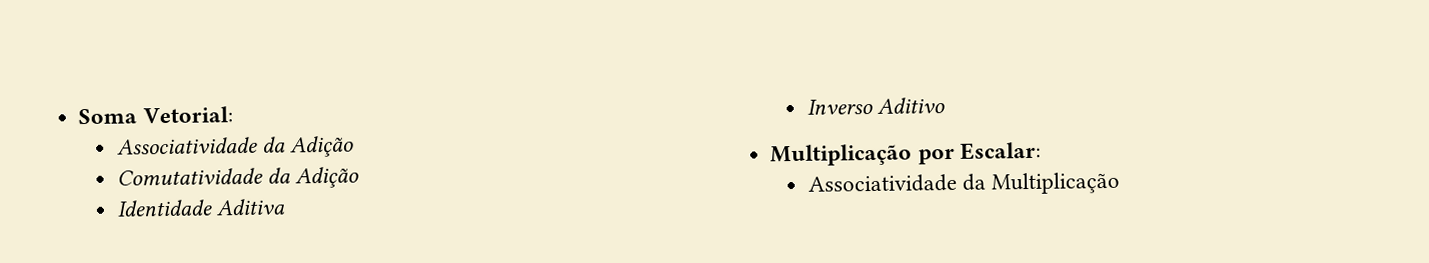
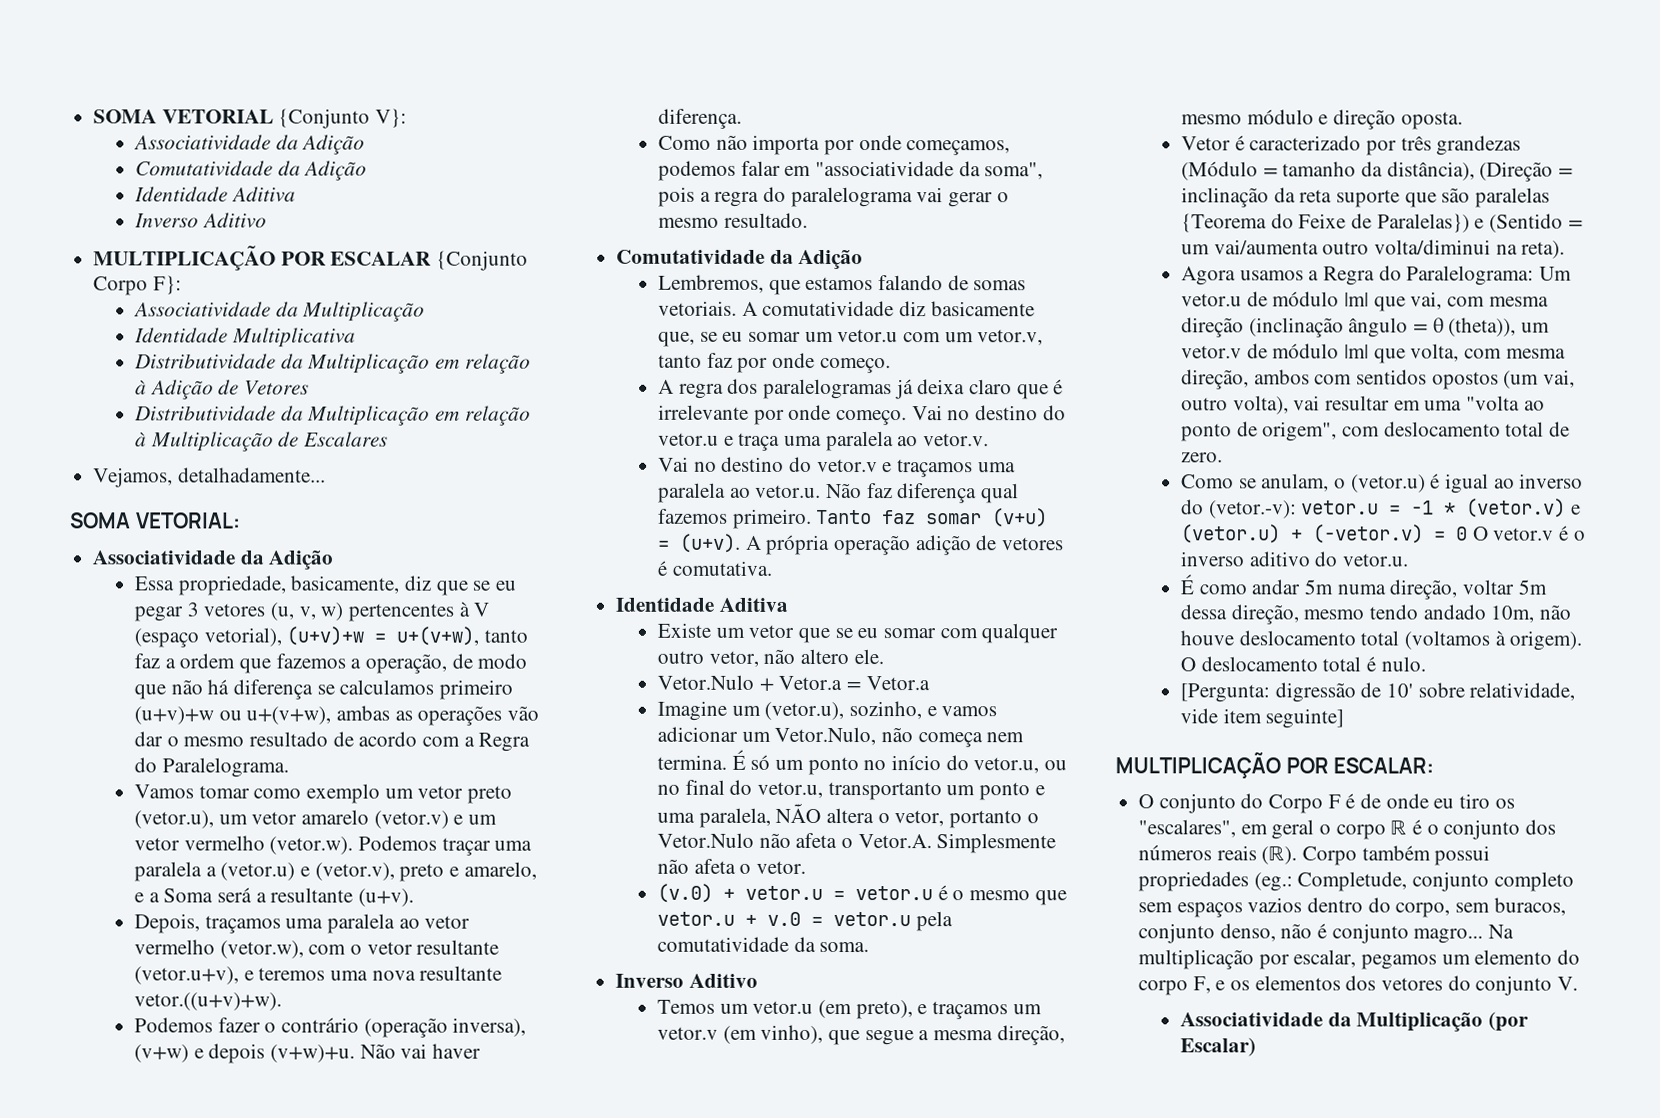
[78,106,233,125] Soma Vetorial: -> [93,108,408,129] SOMA VETORIAL {Conjunto V}:
[770,141,1041,167] [807,171,1121,195] Multiplicação por Escalar: // Associatividade da Multiplicação -> [93,245,529,271] [93,275,182,296] [132,301,426,322] [133,327,356,348] [133,353,531,374] [134,379,309,400] [133,405,531,426] [134,431,388,452] [93,467,326,488] [70,512,241,529] [92,550,335,570] [133,575,516,596] [133,601,490,622] [133,626,528,648] [133,653,528,674] [133,679,513,700] [133,705,539,726] [133,731,531,752] [133,757,289,778] [133,783,512,804] [133,809,497,829] [133,835,533,856] [133,861,537,882] [133,887,414,907] [133,913,471,934] [133,939,500,959] [133,965,503,985] [133,992,282,1011] [133,1017,527,1038] [133,1043,481,1064] [657,108,742,129] [657,134,1011,156] [657,160,1044,181] [657,186,1009,208] [657,212,808,228] [616,249,864,270] [657,274,1027,295] [657,300,1035,317] [657,329,1044,347] [657,352,891,374] [657,378,1064,400] [657,404,1066,426] [657,430,989,452] [657,456,1016,478] [657,482,1019,504] [657,508,1049,529] [657,533,1064,556] [656,560,772,576] [615,597,788,612] [656,622,1059,644] [656,648,884,667] [656,674,930,691] [656,700,998,721] [656,726,1025,748] [656,749,1067,776] [656,779,1045,801] [656,802,1039,829] [656,832,1057,854] [656,858,806,874] [656,883,1067,906] [656,911,953,932] [656,936,870,953] [615,973,758,988] [656,999,1042,1020] [656,1024,1065,1046] [1180,109,1463,130] [1180,135,1522,156] [1180,161,1573,182] [1180,187,1550,208] [1180,213,1583,233] [1180,239,1566,259] [1180,265,1572,286] [1180,291,1549,312] [1180,317,1550,338] [1180,343,1566,364] [1180,369,1575,390] [1180,395,1545,415] [1180,421,1570,442] [1180,452,1223,463] [1180,473,1584,494] [1180,498,1581,519] [1180,524,1586,544] [1179,551,1409,567] [1179,574,1547,600] [1179,604,1571,625] [1179,630,1583,651] [1179,656,1426,672] [1179,682,1576,703] [1179,708,1345,729] [1115,752,1435,779] [1138,793,1515,814] [1138,819,1557,840] [1138,845,1491,866] [1138,871,1574,892] [1138,897,1566,918] [1138,923,1515,944] [1138,949,1581,970] [1138,975,1579,996] [1179,1011,1529,1032] [1179,1037,1256,1057] MULTIPLICAÇÃO POR ESCALAR {Conjunto Corpo F}: // Associatividade da Multiplicação // Identidade Multiplicativa // Distributividade da Multiplicação em relação à Adição de Vetores // Distributividade da Multiplicação em relação à Multiplicação de Escalares // Vejamos, detalhadamente... // SOMA VETORIAL: // Associatividade da Adição // Essa propriedade, basicamente, diz que se eu pegar 3 vetores (u, v, w) pertencentes à V (espaço vetorial), (u+v)+w = u+(v+w), tanto faz a ordem que fazemos a operação, de modo que não há diferença se calculamos primeiro (u+v)+w ou u+(v+w), ambas as operações vão dar o mesmo resultado de acordo com a Regra do Paralelograma. // Vamos tomar como exemplo um vetor preto (vetor.u), um vetor amarelo (vetor.v) e um vetor vermelho (vetor.w). Podemos traçar uma paralela a (vetor.u) e (vetor.v), preto e amarelo, e a Soma será a resultante (u+v). // Depois, traçamos uma paralela ao vetor vermelho (vetor.w), com o vetor resultante (vetor.u+v), e teremos uma nova resultante vetor.((u+v)+w). // Podemos fazer o contrário (operação inversa), (v+w) e depois (v+w)+u. Não vai haver diferença. // Como não importa por onde começamos, podemos falar em "associatividade da soma", pois a regra do paralelograma vai gerar o mesmo resultado. // Comutatividade da Adição // Lembremos, que estamos falando de somas vetoriais. A comutatividade diz basicamente que, se eu somar um vetor.u com um vetor.v, tanto faz por onde começo. // A regra dos paralelogramas já deixa claro que é irrelevante por onde começo. Vai no destino do vetor.u e traça uma paralela ao vetor.v. // Vai no destino do vetor.v e traçamos uma paralela ao vetor.u. Não faz diferença qual fazemos primeiro. Tanto faz somar (v+u) = (u+v). A própria operação adição de vetores é comutativa. // Identidade Aditiva // Existe um vetor que se eu somar com qualquer outro vetor, não altero ele. // Vetor.Nulo + Vetor.a = Vetor.a // Imagine um (vetor.u), sozinho, e vamos adicionar um Vetor.Nulo, não começa nem termina. É só um ponto no início do vetor.u, ou no final do vetor.u, transportanto um ponto e uma paralela, NÃO altera o vetor, portanto o Vetor.Nulo não afeta o Vetor.A. Simplesmente não afeta o vetor. // (v.0) + vetor.u = vetor.u é o mesmo que vetor.u + v.0 = vetor.u pela comutatividade da soma. // Inverso Aditivo // Temos um vetor.u (em preto), e traçamos um vetor.v (em vinho), que segue a mesma direção, mesmo módulo e direção oposta. // Vetor é caracterizado por três grandezas (Módulo = tamanho da distância), (Direção = inclinação da reta suporte que são paralelas {Teorema do Feixe de Paralelas}) e (Sentido = um vai/aumenta outro volta/diminui na reta). // Agora usamos a Regra do Paralelograma: Um vetor.u de módulo |m| que vai, com mesma direção (inclinação ângulo = θ (theta)), um vetor.v de módulo |m| que volta, com mesma direção, ambos com sentidos opostos (um vai, outro volta), vai resultar em uma "volta ao ponto de origem", com deslocamento total de zero. // Como se anulam, o (vetor.u) é igual ao inverso do (vetor.-v): vetor.u = -1 * (vetor.v) e (vetor.u) + (-vetor.v) = 0 O vetor.v é o inverso aditivo do vetor.u. // É como andar 5m numa direção, voltar 5m dessa direção, mesmo tendo andado 10m, não houve deslocamento total (voltamos à origem). O deslocamento total é nulo. // [Pergunta: digressão de 10' sobre relatividade, vide item seguinte] // MULTIPLICAÇÃO POR ESCALAR: // O conjunto do Corpo F é de onde eu tiro os "escalares", em geral o corpo ℝ é o conjunto dos números reais (ℝ). Corpo também possui propriedades (eg.: Completude, conjunto completo sem espaços vazios dentro do corpo, sem buracos, conjunto denso, não é conjunto magro... Na multiplicação por escalar, pegamos um elemento do corpo F, e os elementos dos vetores do conjunto V. // Associatividade da Multiplicação (por Escalar)

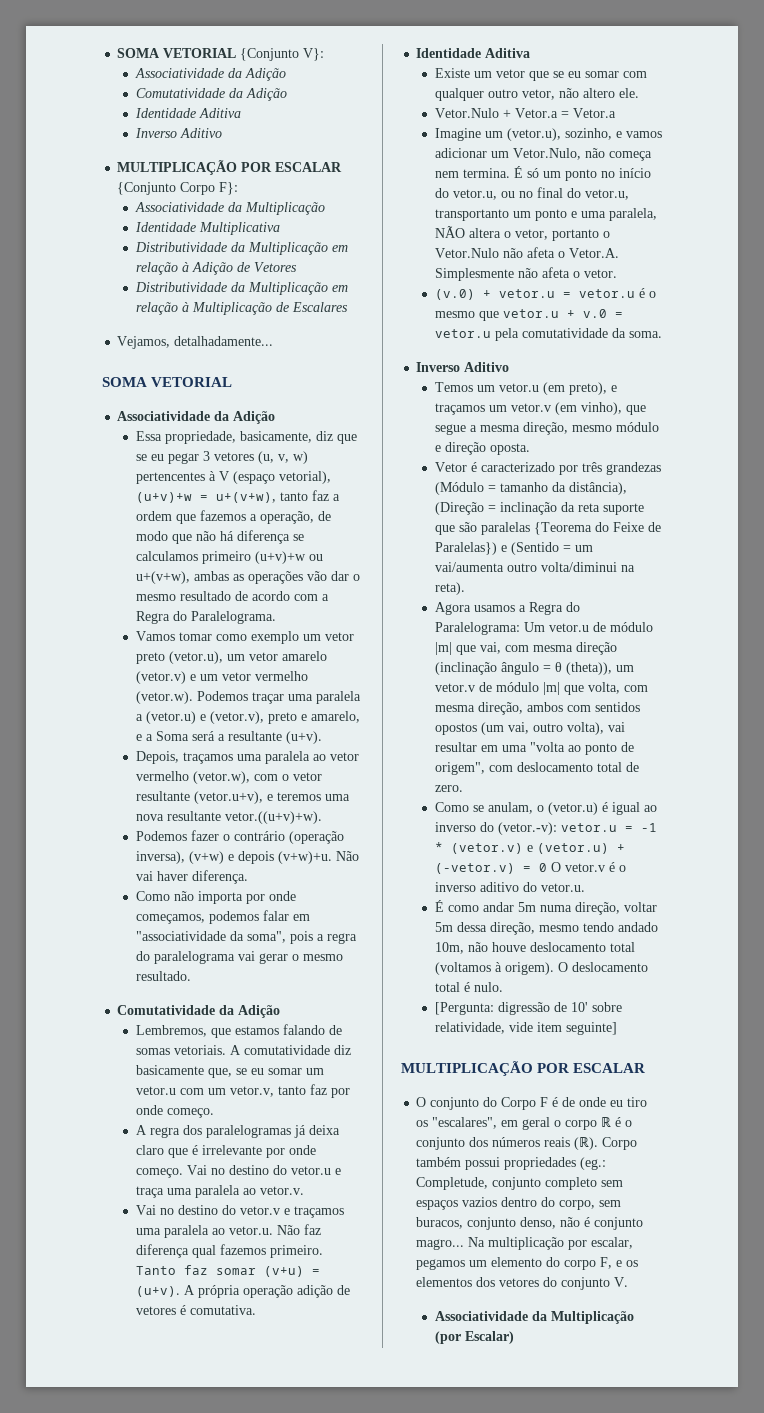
[135,512,241,529] VETORIAL: -> [151,377,233,387] VETORIAL
[1333,757,1435,774] ESCALAR: -> [573,1063,646,1073] ESCALAR

